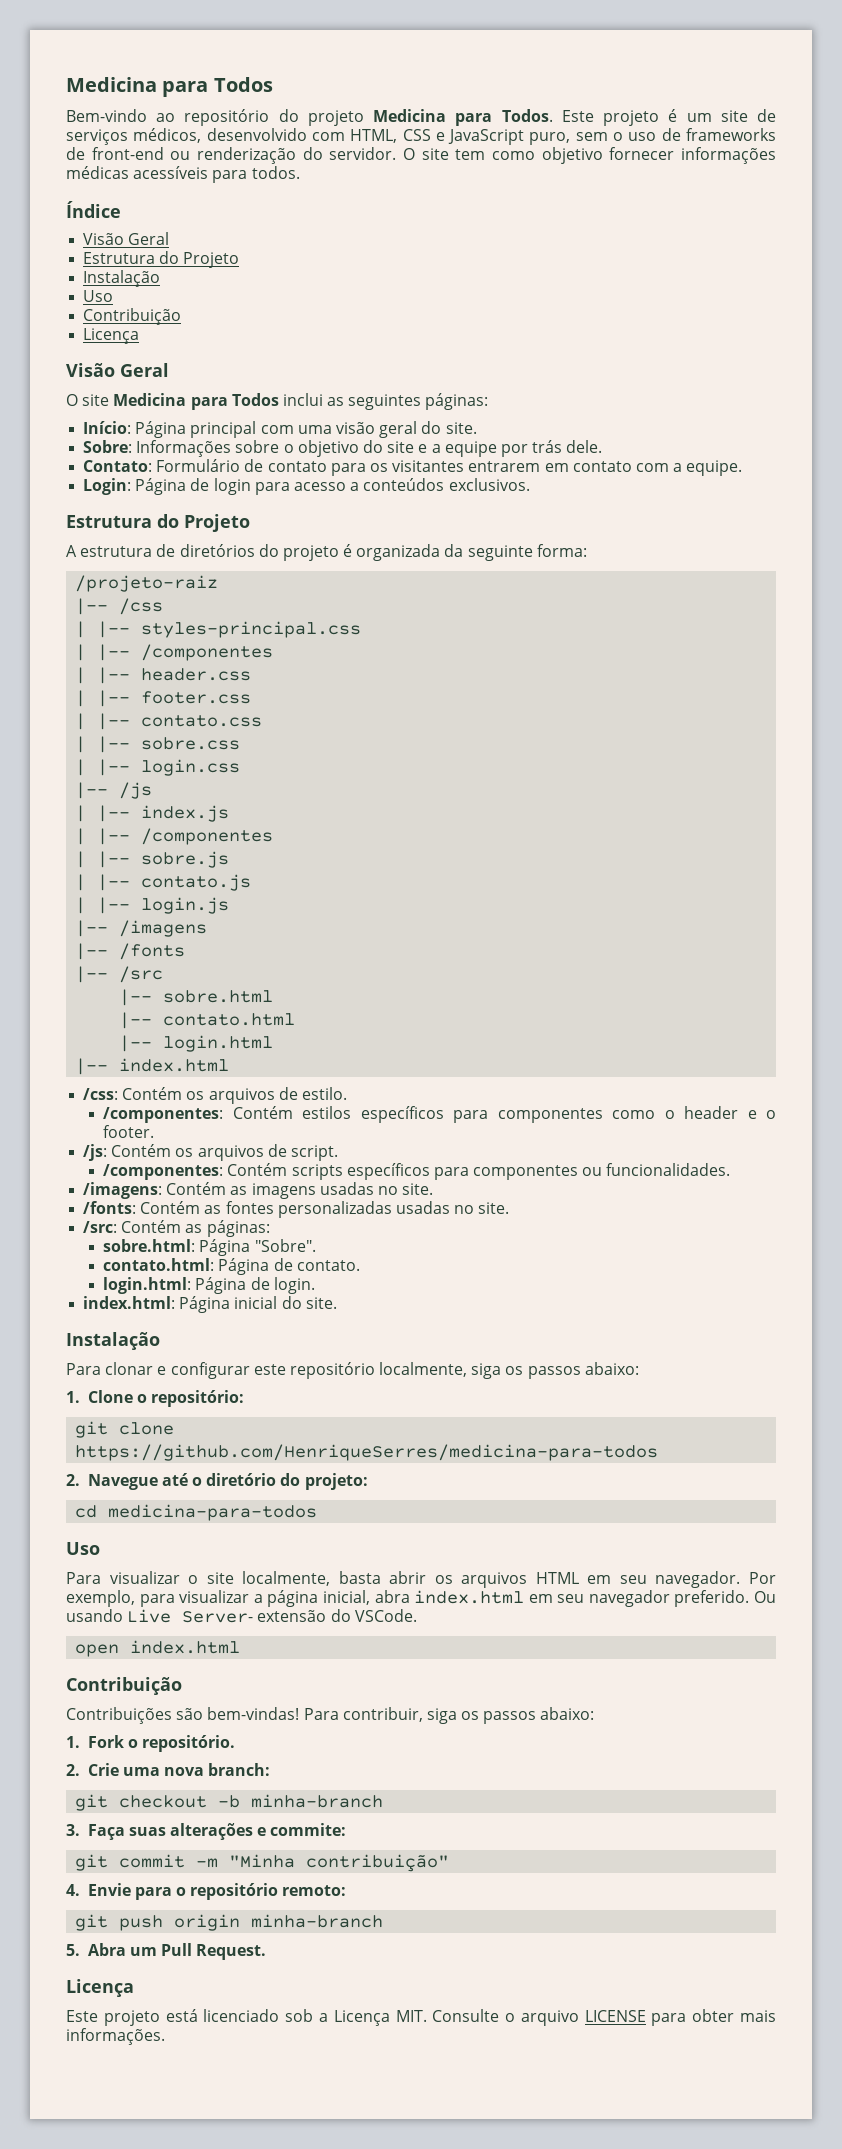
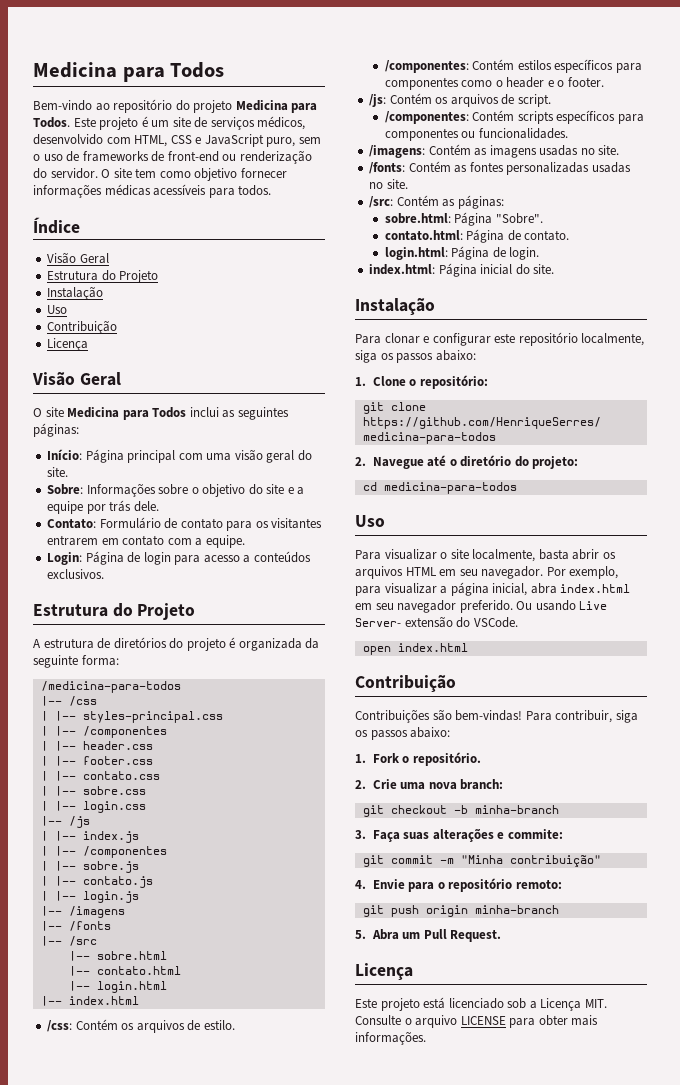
[75,575,219,592] /projeto-raiz -> [40,681,181,693] /medicina-para-todos

